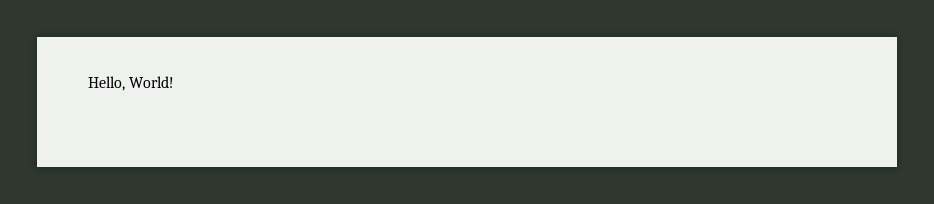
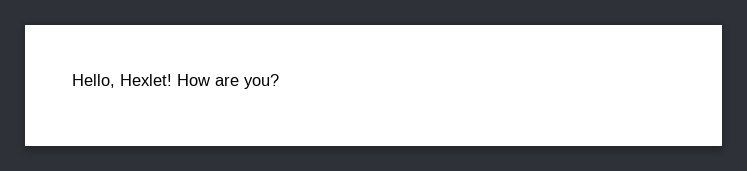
[129,76,175,88] World! -> [120,74,279,89] Hexlet! How are you?

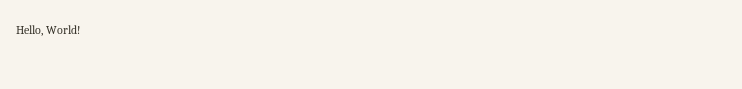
[120,74,279,89] Hexlet! How are you? -> [46,25,81,34] World!

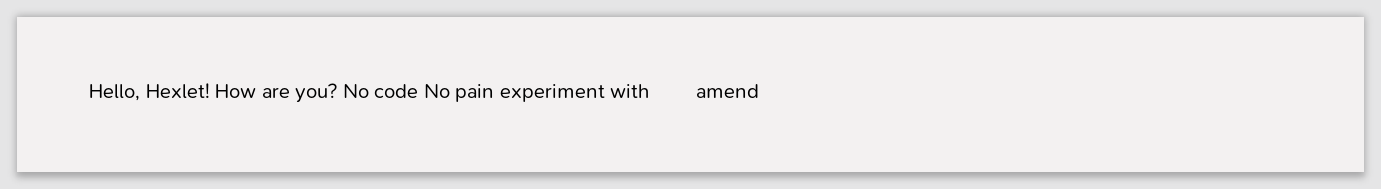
[46,25,81,34] World! -> [145,83,759,103] Hexlet! How are you? No code No pain experiment with amend

